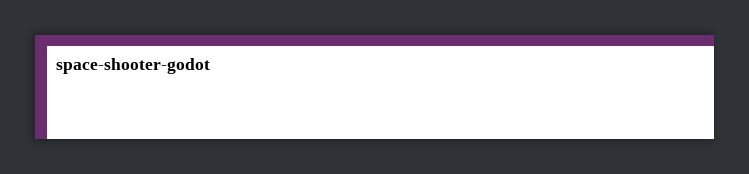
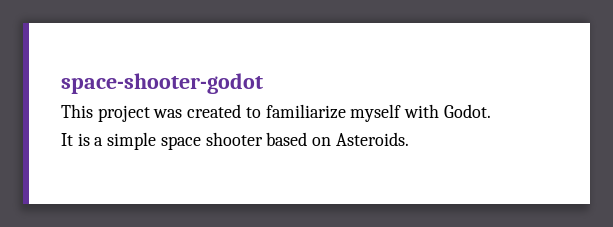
(210, 66) none -> [61,104,491,122] [61,132,409,150] // This project was created to familiarize myself with Godot. // It is a simple space shooter based on Asteroids.

